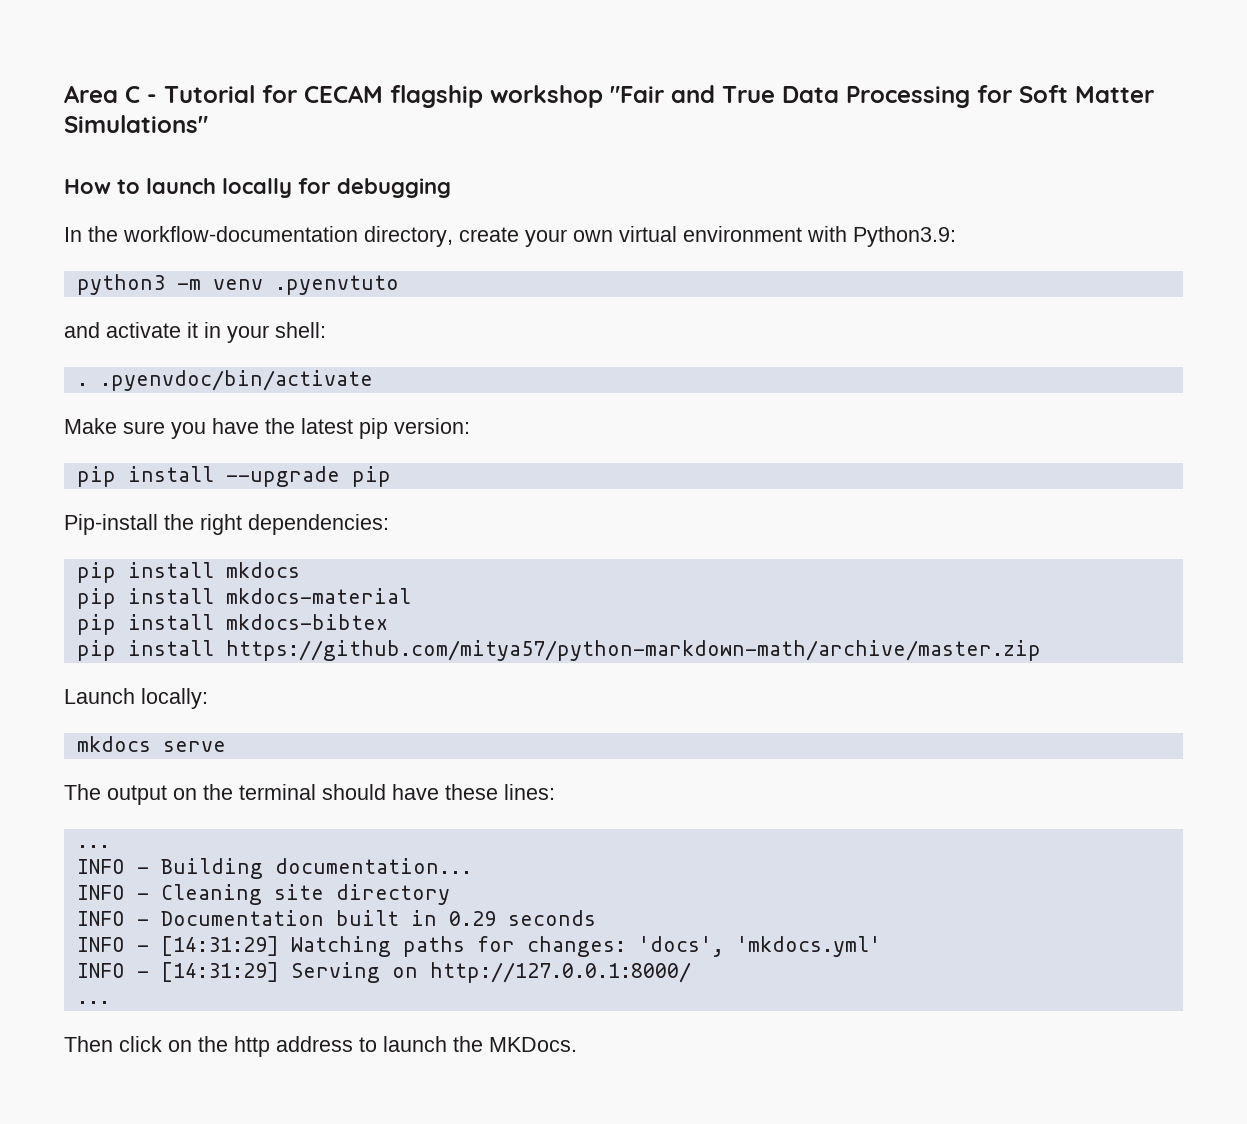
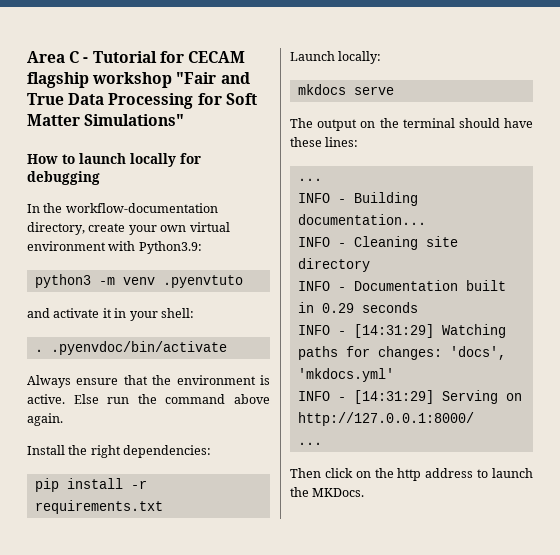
[64,418,470,439] [76,466,391,487] [64,514,158,535] Make sure you have the latest pip version: // pip install --upgrade pip // Pip-install -> [27,375,270,388] [27,394,270,404] [27,413,63,426] [27,445,65,455] Always ensure that the environment is active. Else run the command above again. // Install
[225,562,300,578] [76,588,411,609] [76,614,388,635] [76,640,1041,661] mkdocs // pip install mkdocs-material // pip install mkdocs-bibtex // pip install https://github.com/mitya57/python-markdown-math/archive/master.zip -> [130,480,147,489] [34,500,163,514] -r requirements.txt

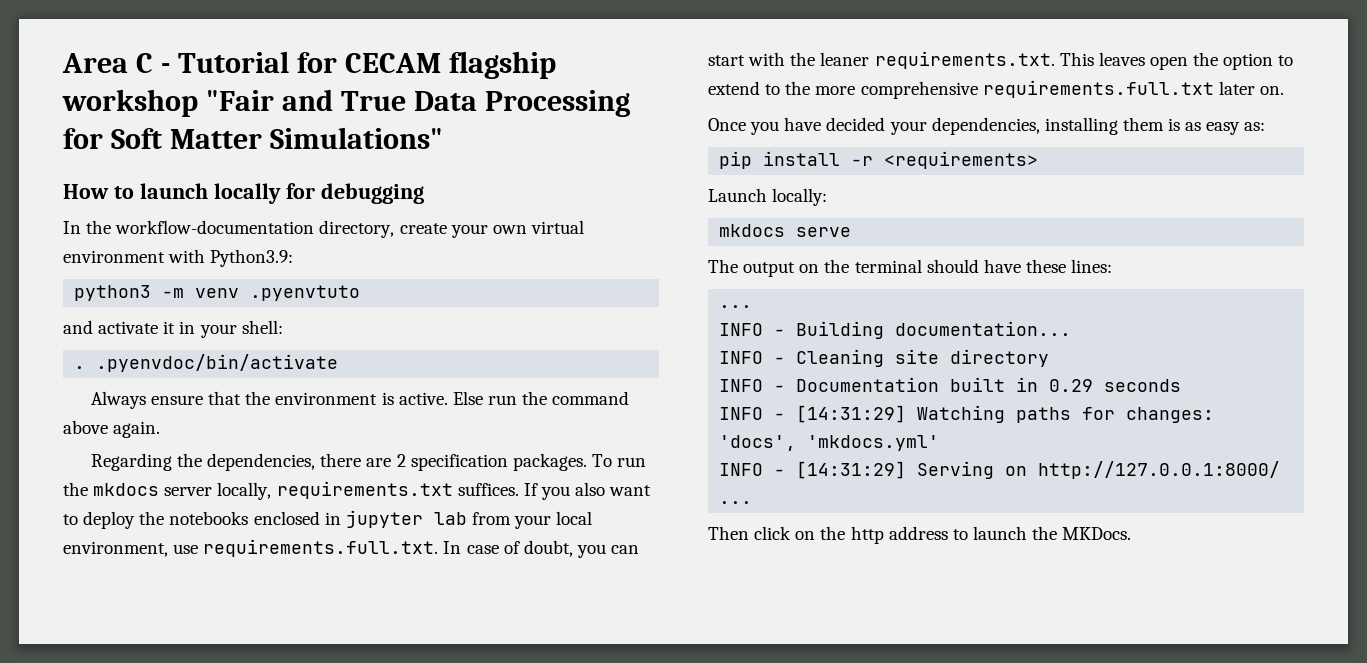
[27,445,212,458] Install the right dependencies: -> [90,453,647,471] [63,481,652,500] [63,510,593,529] [63,539,640,558] [708,51,1294,70] [708,80,1284,99] [708,117,1266,135] Regarding the dependencies, there are 2 specification packages. To run the mkdocs server locally, requirements.txt suffices. If you also want to deploy the notebooks enclosed in jupyter lab from your local environment, use requirements.full.txt. In case of doubt, you can start with the leaner requirements.txt. This leaves open the option to extend to the more comprehensive requirements.full.txt later on. // Once you have decided your dependencies, installing them is as easy as:
[34,500,163,514] requirements.txt -> [884,151,1039,169] <requirements>

